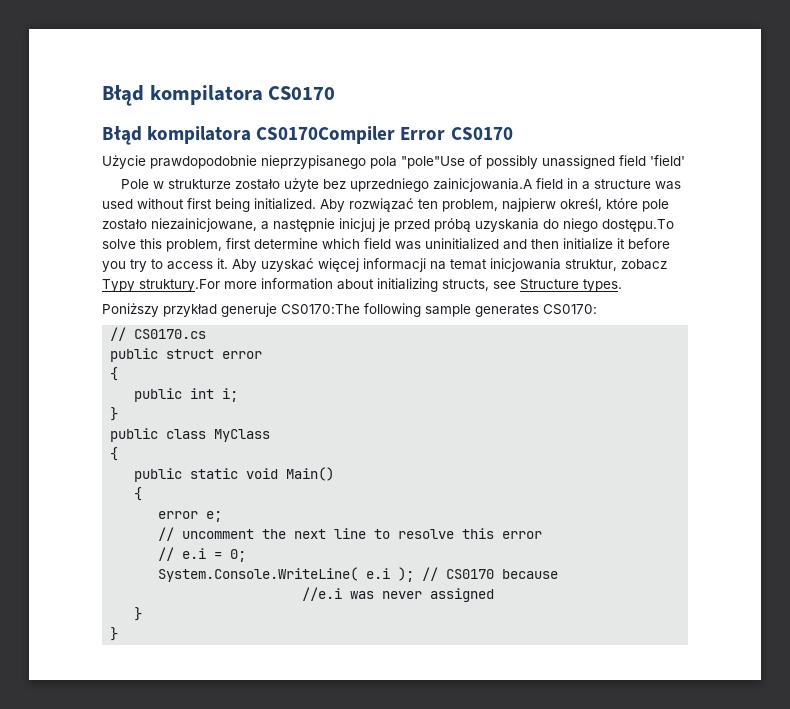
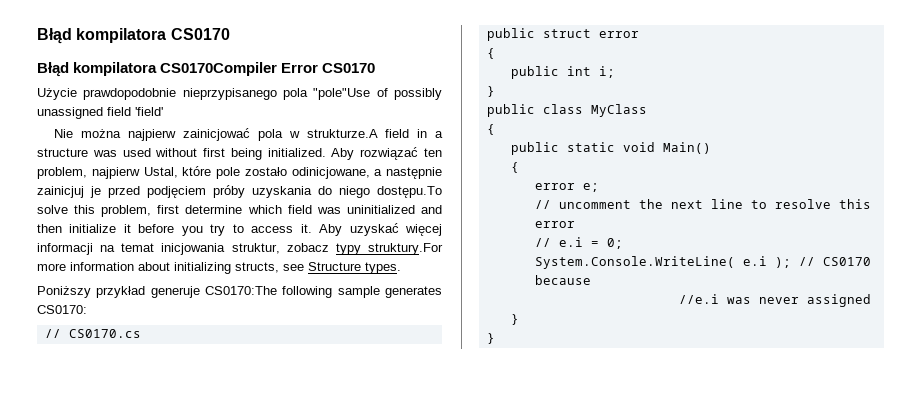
[120,178,532,192] Pole w strukturze zostało użyte bez uprzedniego zainicjowania.A -> [54,128,378,141] Nie można najpierw zainicjować pola w strukturze.A
[560,198,602,211] określ, -> [143,167,178,178] Ustal,
[151,218,257,232] niezainicjowane, -> [291,167,370,179] odinicjowane,
[339,218,375,232] inicjuj -> [37,186,84,198] zainicjuj
[434,218,471,232] próbą -> [147,185,245,198] podjęciem próby
[102,279,135,292] Typy -> [335,243,361,255] typy

